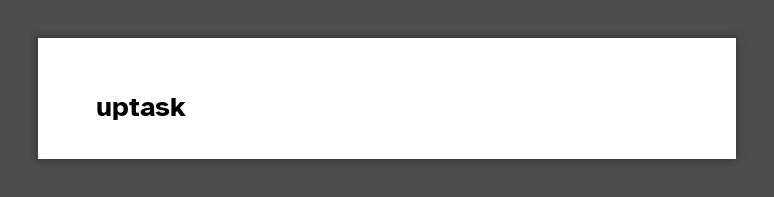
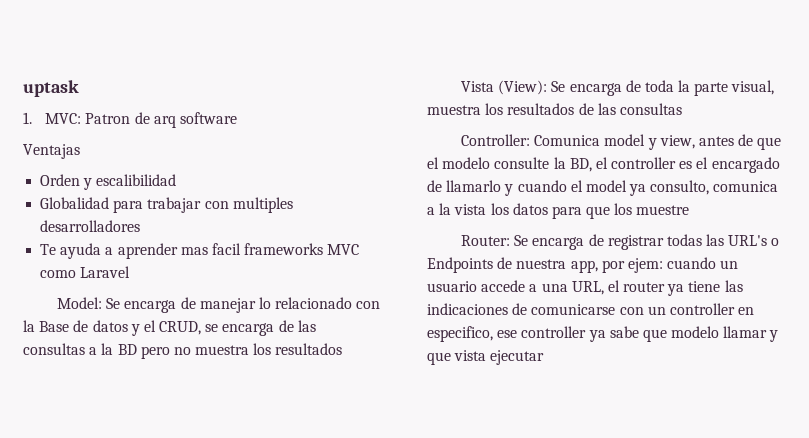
(186, 109) none -> [23,112,237,128] [23,144,80,159] [40,174,177,190] [40,197,293,213] [40,220,141,232] [40,243,360,259] [40,266,131,278] [56,297,381,313] [23,320,316,336] [23,343,343,359] [460,80,775,96] [427,103,682,115] [460,134,782,150] [427,157,780,173] [427,180,779,196] [427,203,690,219] [460,234,780,250] [427,257,739,273] [427,280,743,296] [427,303,755,315] [427,326,779,342] [427,350,545,365] // 1. MVC: Patron de arq software // Ventajas // Orden y escalibilidad // Globalidad para trabajar con multiples desarrolladores // Te ayuda a aprender mas facil frameworks MVC como Laravel // Model: Se encarga de manejar lo relacionado con la Base de datos y el CRUD, se encarga de las consultas a la BD pero no muestra los resultados // Vista (View): Se encarga de toda la parte visual, muestra los resultados de las consultas // Controller: Comunica model y view, antes de que el modelo consulte la BD, el controller es el encargado de llamarlo y cuando el model ya consulto, comunica a la vista los datos para que los muestre // Router: Se encarga de registrar todas las URL's o Endpoints de nuestra app, por ejem: cuando un usuario accede a una URL, el router ya tiene las indicaciones de comunicarse con un controller en especifico, ese controller ya sabe que modelo llamar y que vista ejecutar

